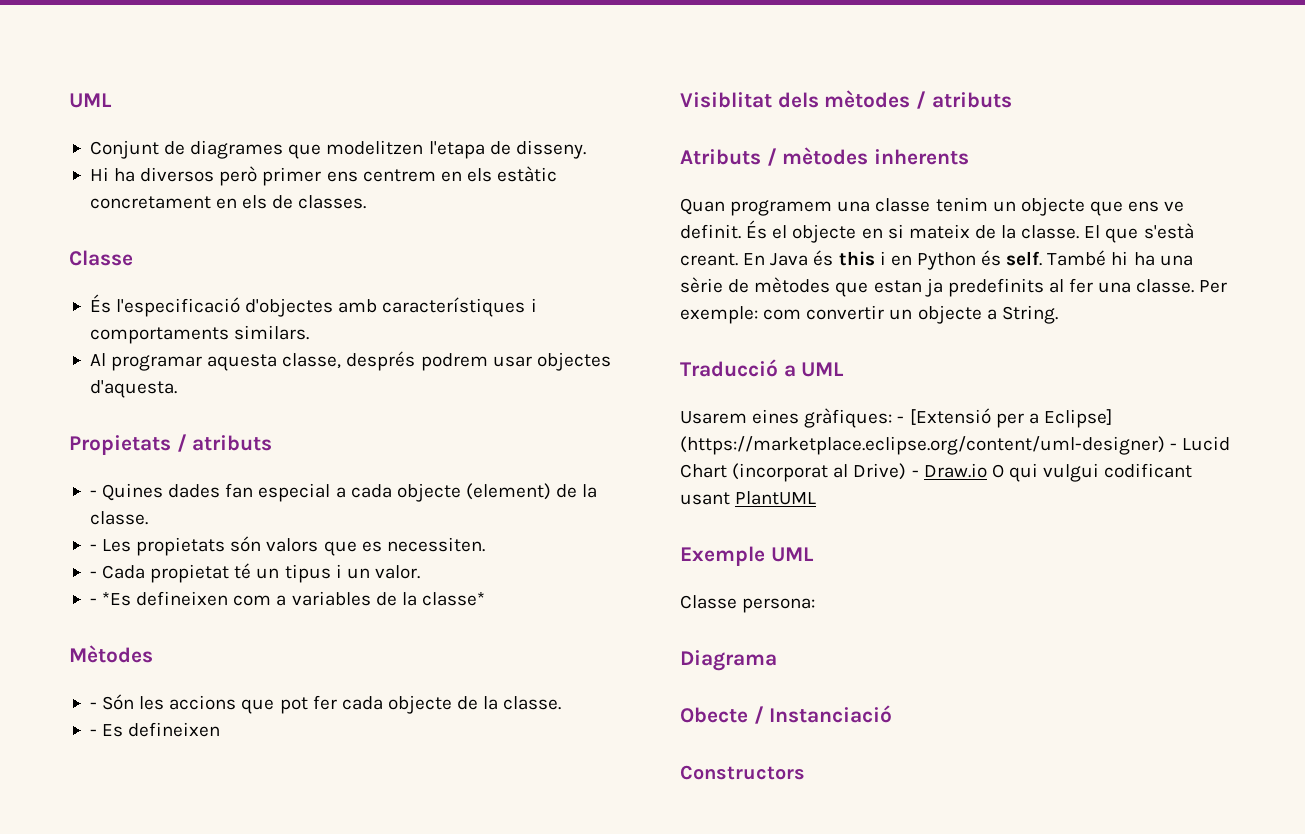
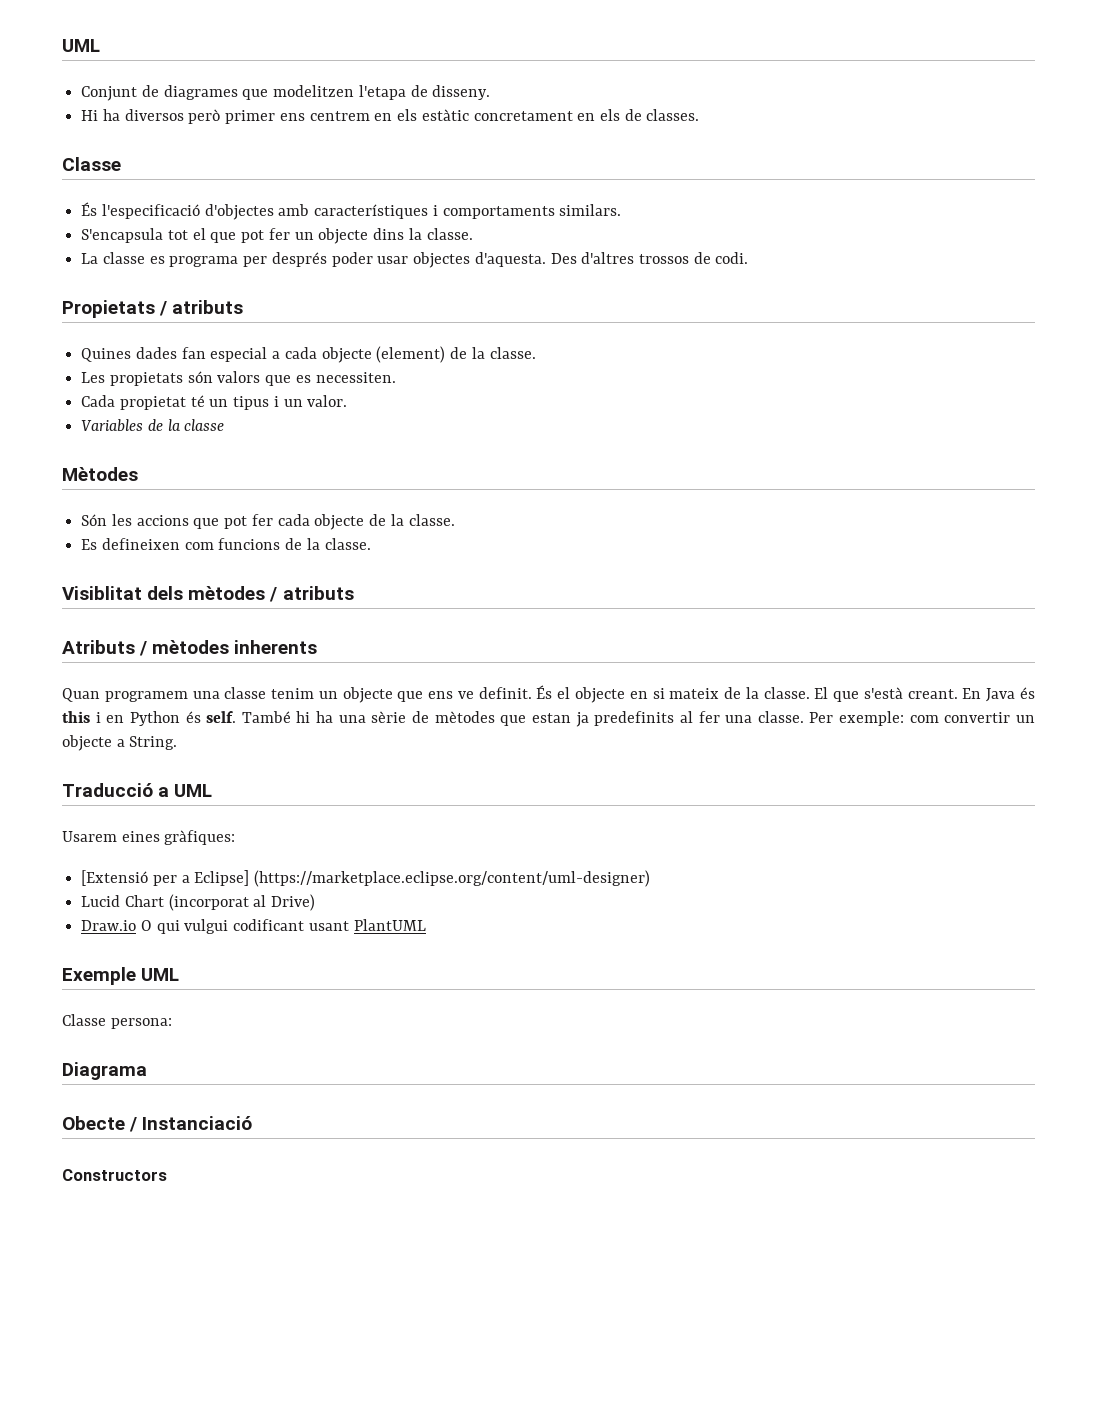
[89,351,611,371] [89,380,177,398] Al programar aquesta classe, després podrem usar objectes d'aquesta. -> [81,228,473,244] [81,252,749,268] S'encapsula tot el que pot fer un objecte dins la classe. // La classe es programa per després poder usar objectes d'aquesta. Des d'altres trossos de codi.
[89,490,97,497] - -> (244, 307) none
[89,544,97,551] - -> (536, 353) none
[89,571,97,578] - -> (396, 377) none
[89,591,485,606] - *Es defineixen com a variables de la classe* -> [81,419,225,432] Variables de la classe
[89,702,97,709] - -> (138, 474) none
[89,729,97,736] - -> (455, 520) none
(221, 729) none -> [184,538,371,550] com funcions de la classe.
[897,416,905,423] - -> (236, 837) //
[1170,443,1178,450] - -> (651, 878) //
[911,470,919,477] - -> (316, 902) //

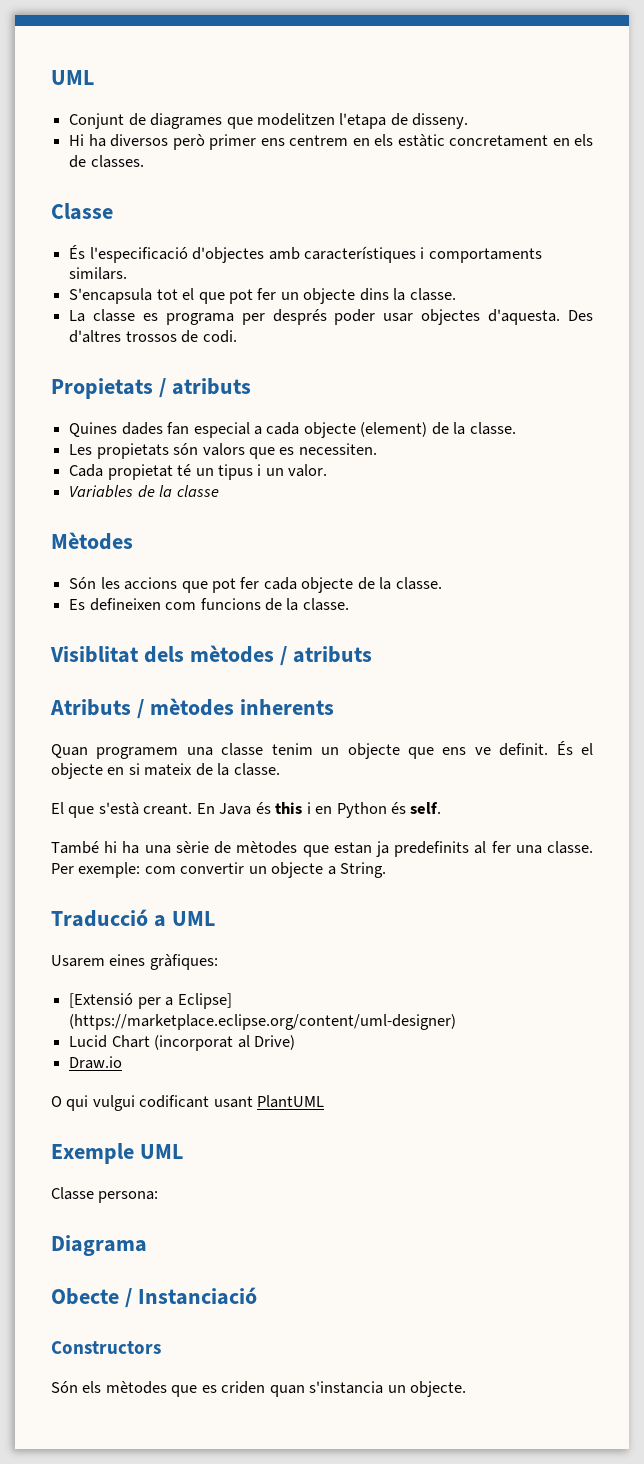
(810, 693) none -> (280, 769) //
(237, 717) none -> (442, 808) //
(137, 925) none -> (123, 1062) //
(167, 1175) none -> [51,1381,467,1397] // Són els mètodes que es criden quan s'instancia un objecte.

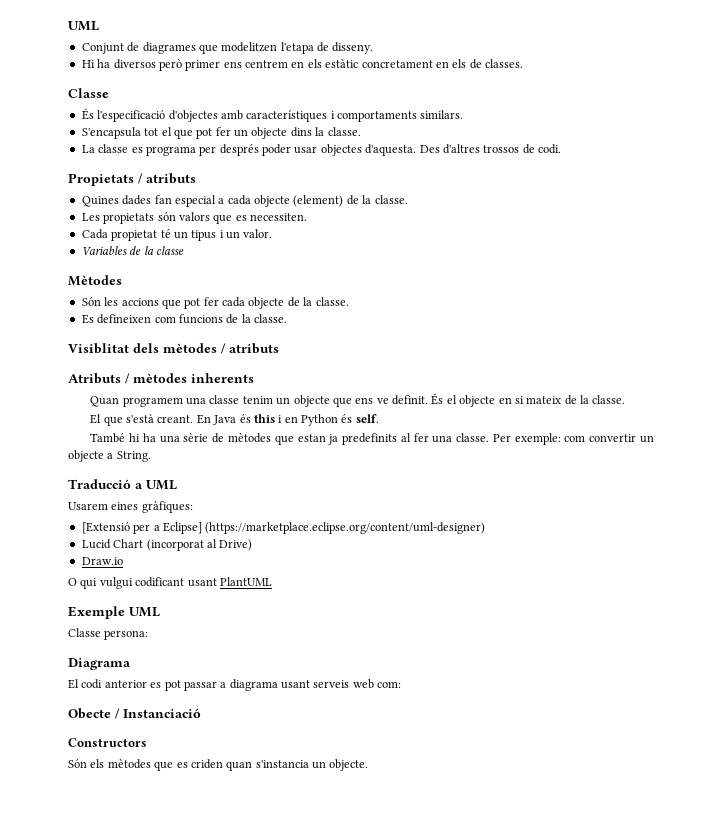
(147, 1245) none -> [68,679,402,691] // El codi anterior es pot passar a diagrama usant serveis web com:

